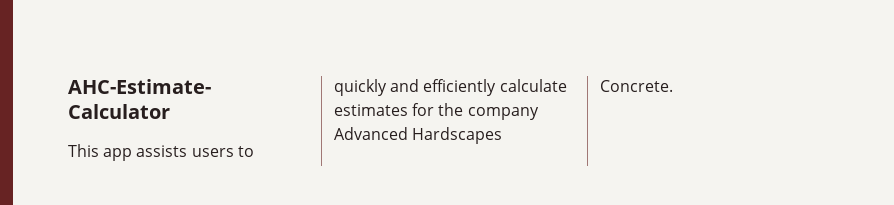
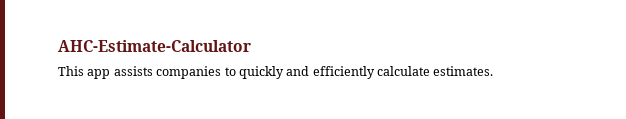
[191,148,234,157] users -> [156,66,222,79] companies
[334,103,539,120] [334,127,503,144] [600,80,673,92] estimates for the company Advanced Hardscapes Concrete. -> [433,66,494,76] estimates.

